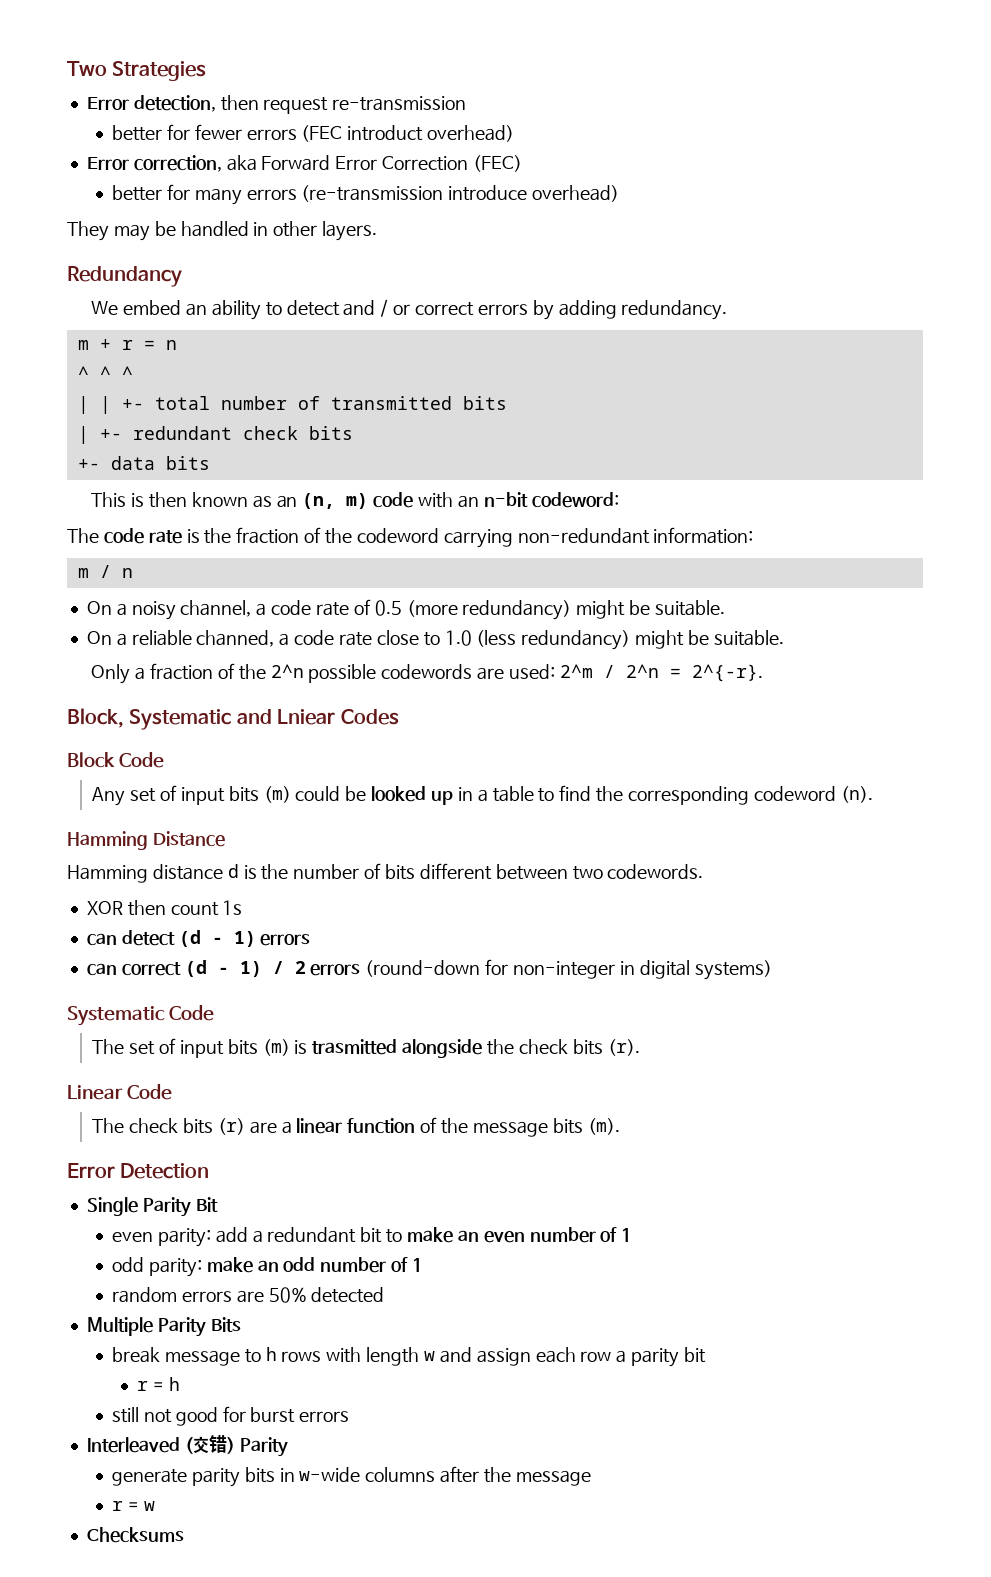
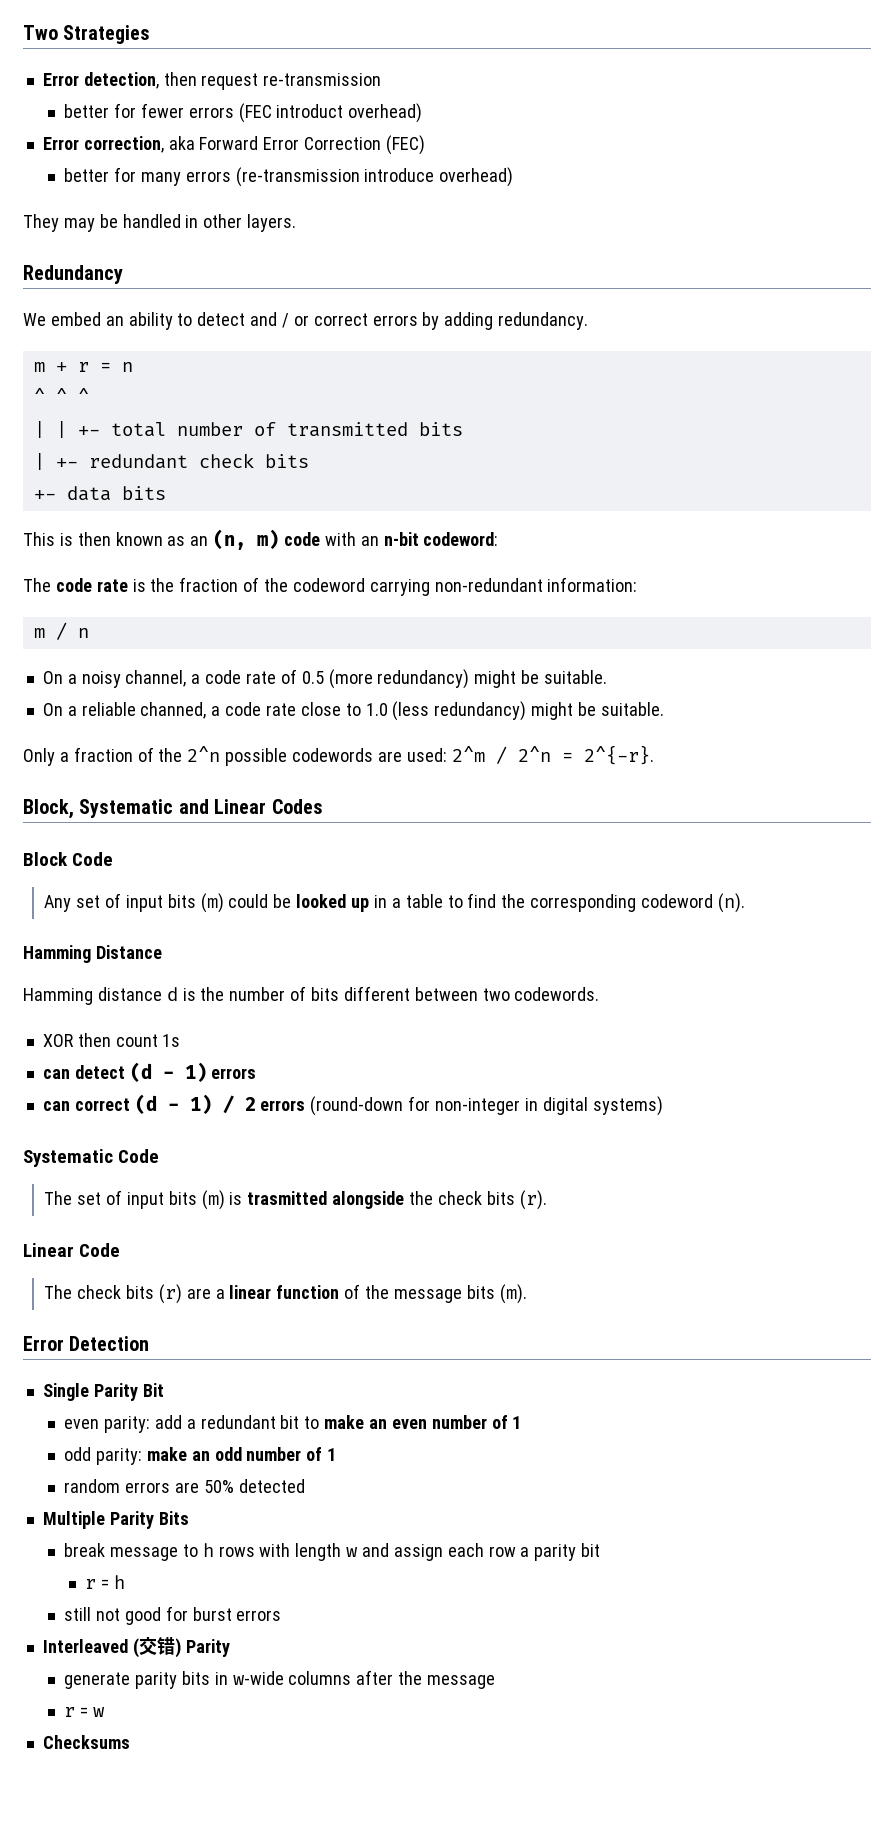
[277,709,336,725] Lniear -> [214,799,267,814] Linear

